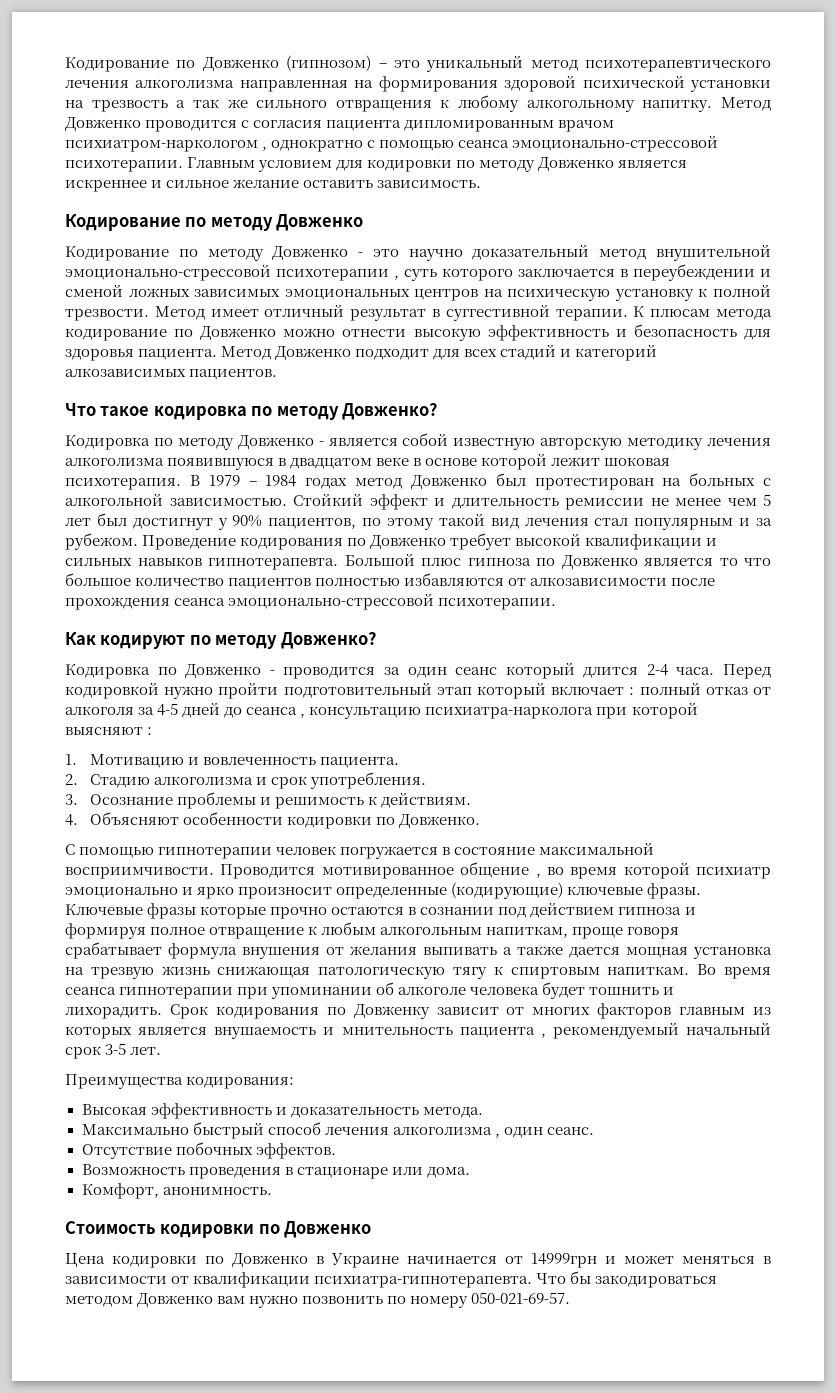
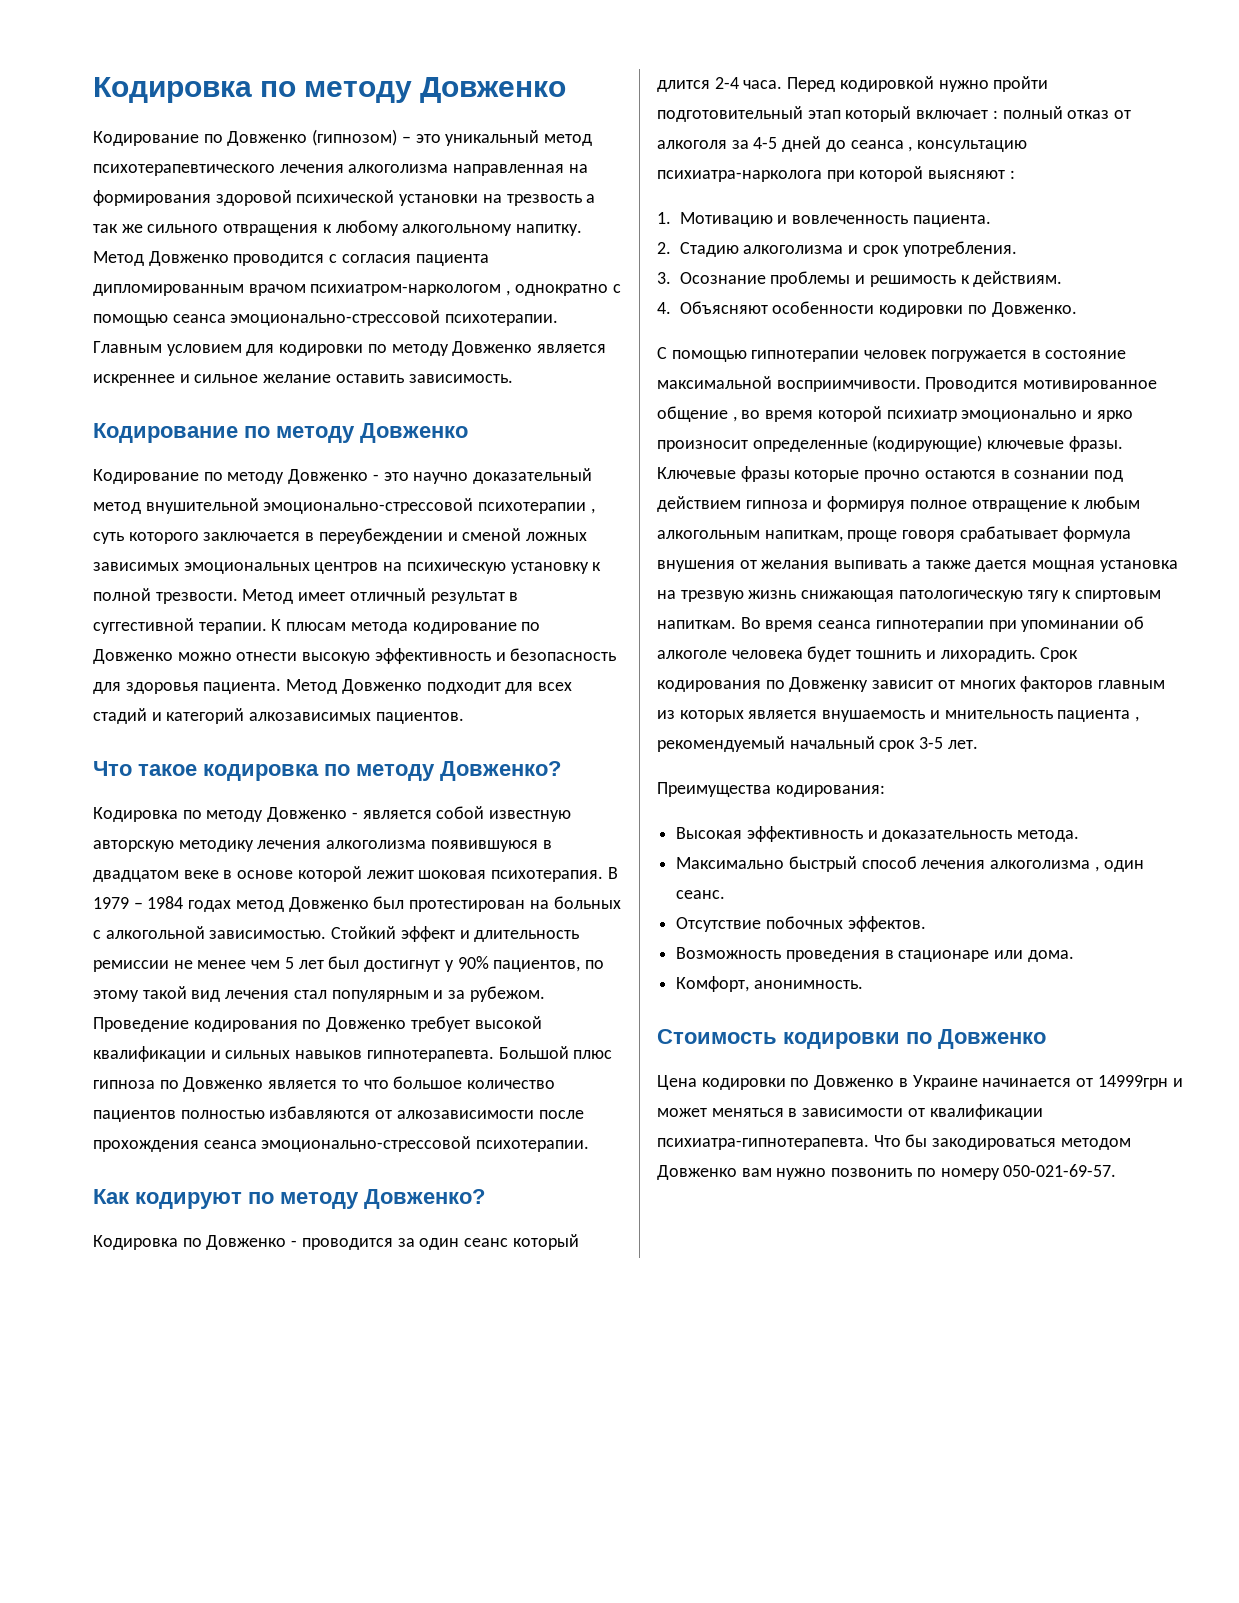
(65, 64) none -> [93,77,567,103] Кодировка по методу Довженко //

